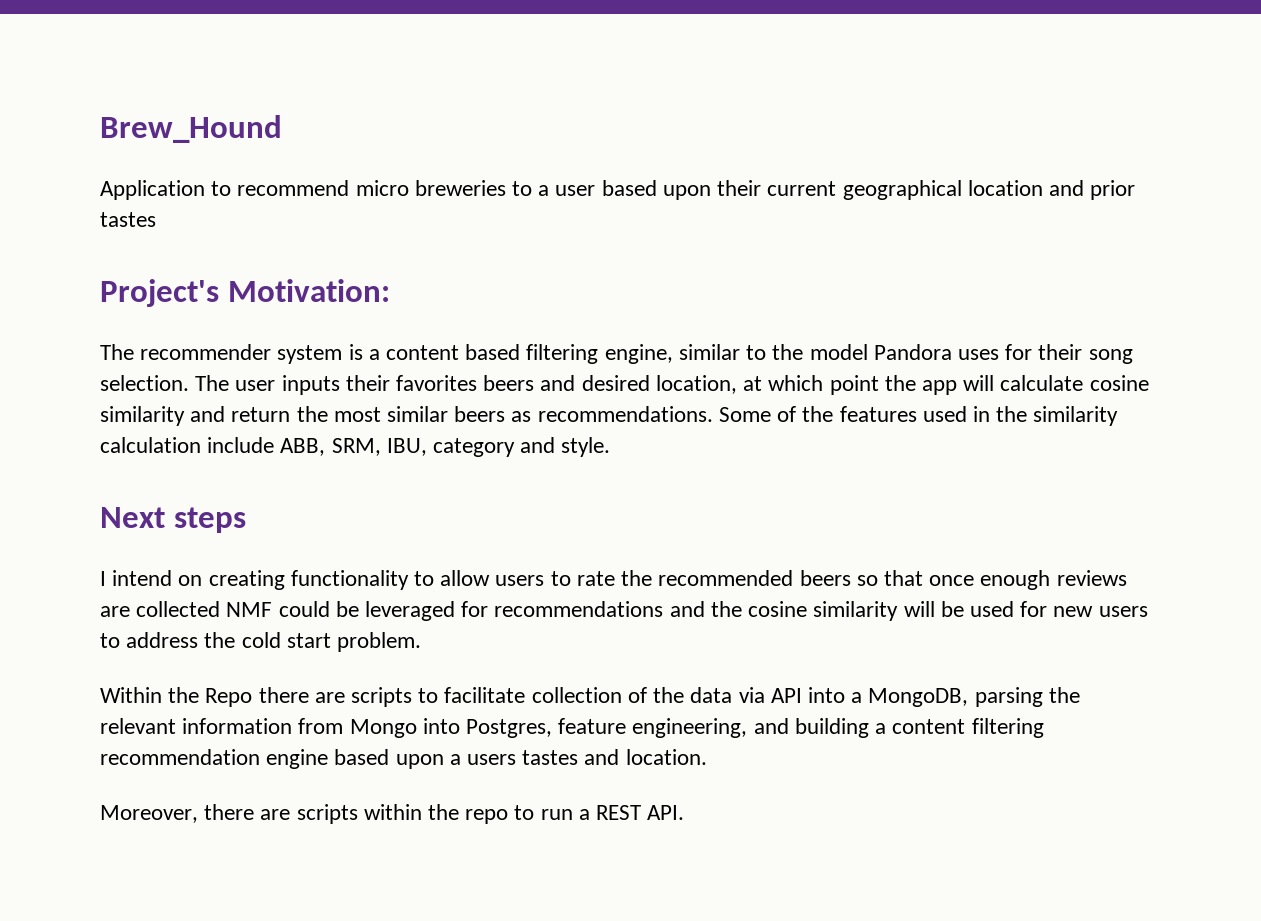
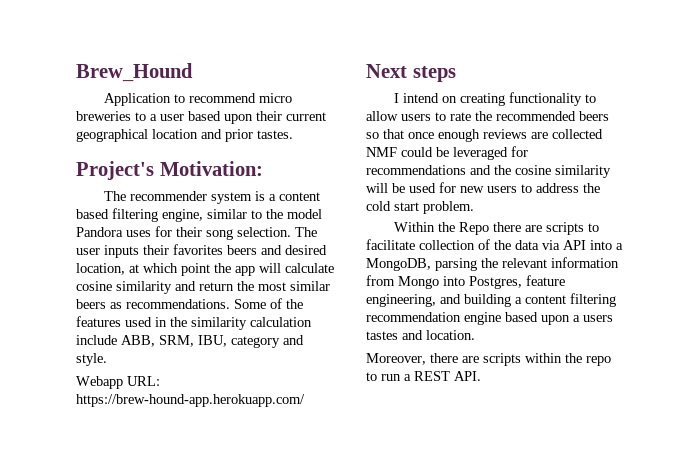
[100,212,156,227] tastes -> [257,130,293,139] tastes.
(611, 447) none -> [76,376,160,389] [76,394,305,407] // Webapp URL: https://brew-hound-app.herokuapp.com/

